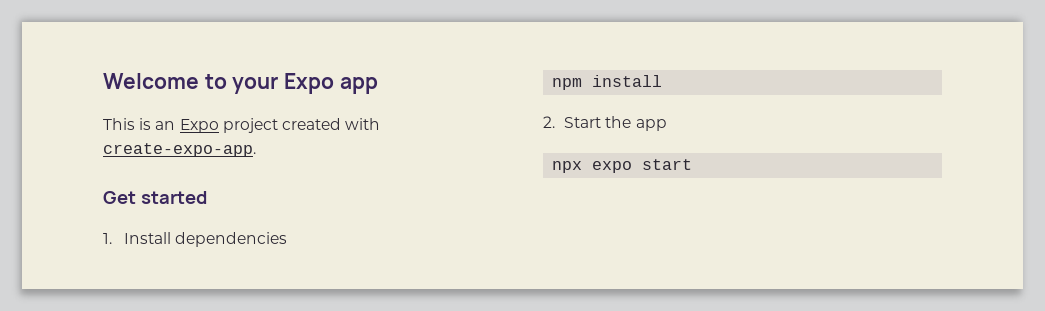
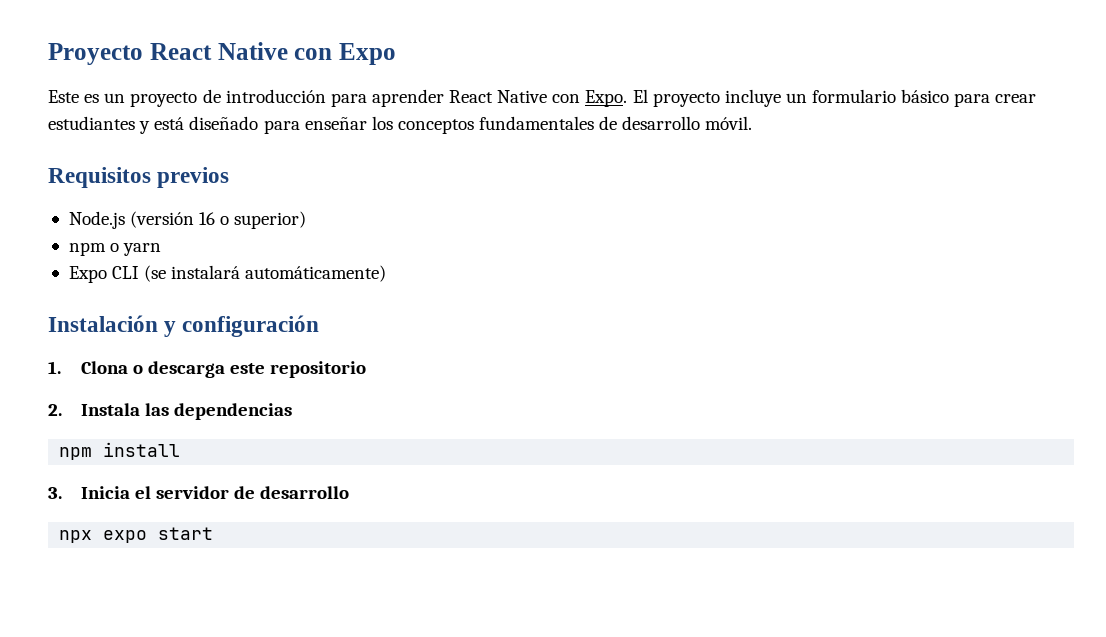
[103,73,378,94] [103,118,381,133] [103,143,256,157] [103,191,207,204] [103,232,288,247] [552,75,663,90] [543,116,667,131] Welcome to your Expo app // This is an Expo project created with create-expo-app. // Get started // 1. Install dependencies // npm install // 2. Start the app -> [48,42,396,65] [48,89,1037,107] [48,116,753,134] [48,167,230,188] [68,211,307,229] [68,242,162,256] [68,265,387,283] [48,315,320,337] [48,361,367,378] [48,403,292,420] [59,442,181,460] [48,486,350,499] Proyecto React Native con Expo // Este es un proyecto de introducción para aprender React Native con Expo. El proyecto incluye un formulario básico para crear estudiantes y está diseñado para enseñar los conceptos fundamentales de desarrollo móvil. // Requisitos previos // Node.js (versión 16 o superior) // npm o yarn // Expo CLI (se instalará automáticamente) // Instalación y configuración // 1. Clona o descarga este repositorio // 2. Instala las dependencias // npm install // 3. Inicia el servidor de desarrollo

